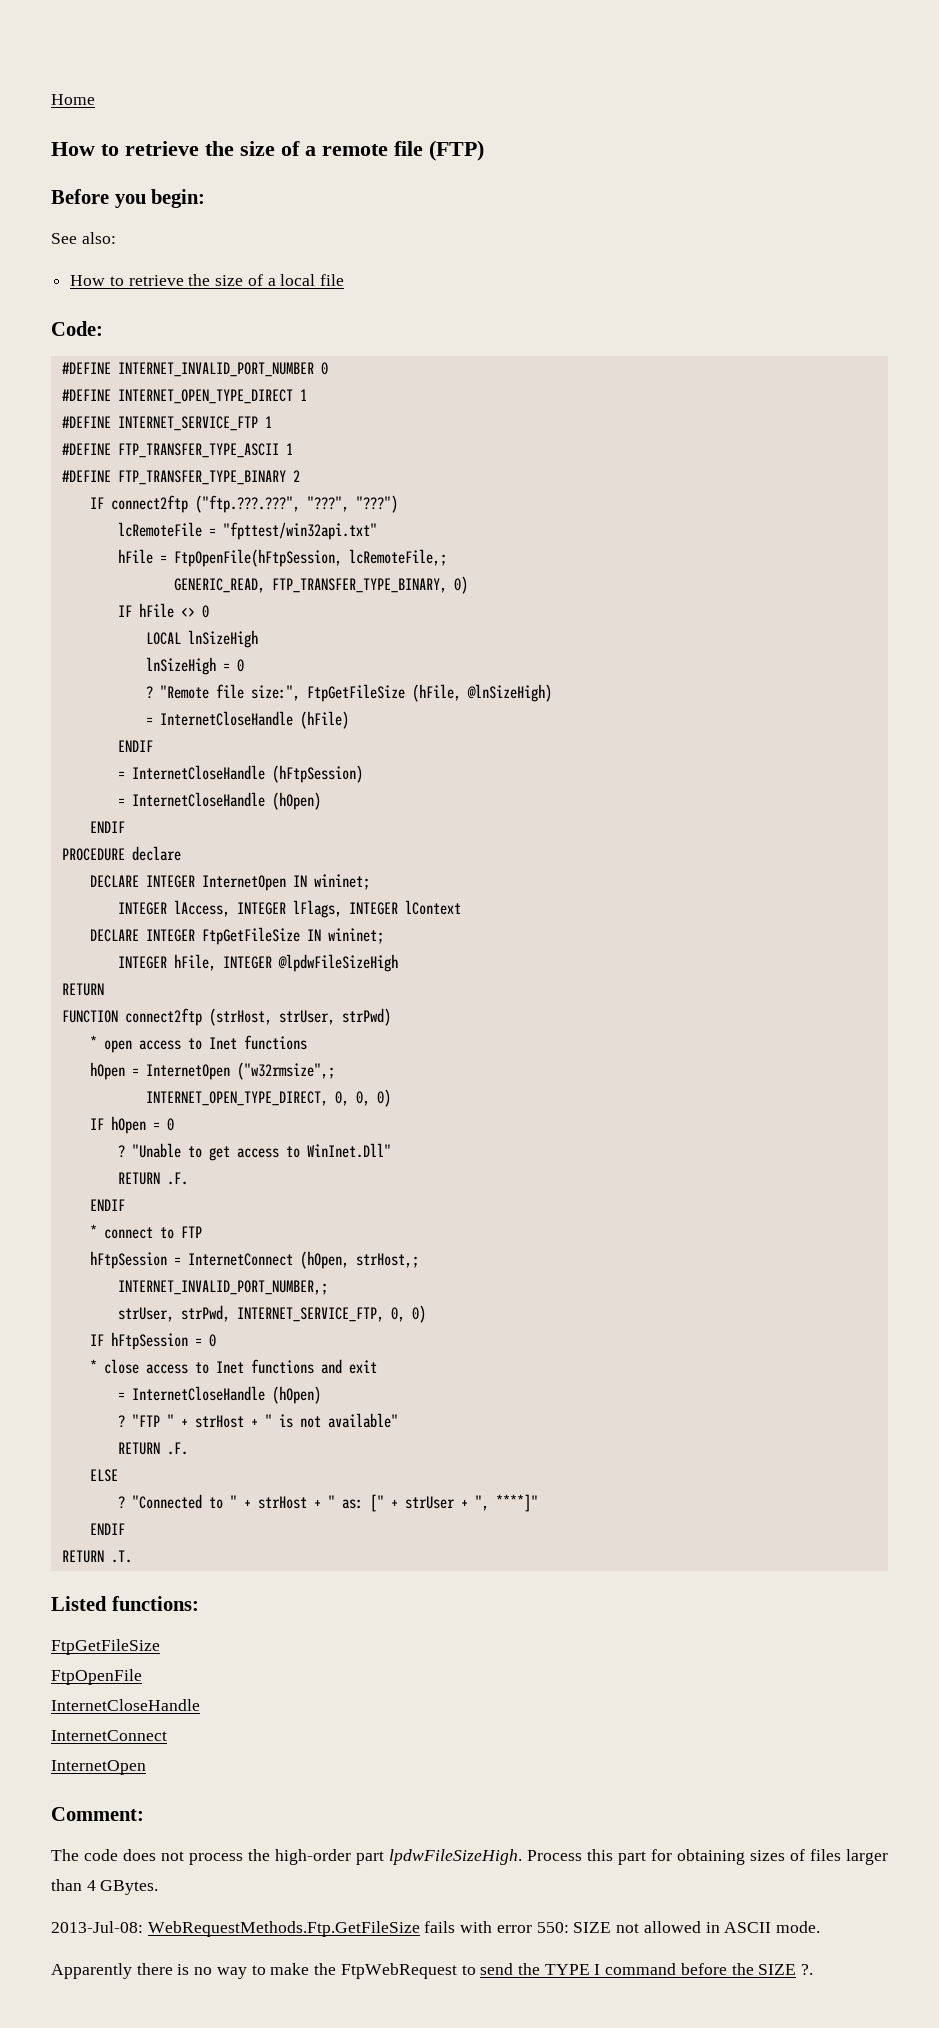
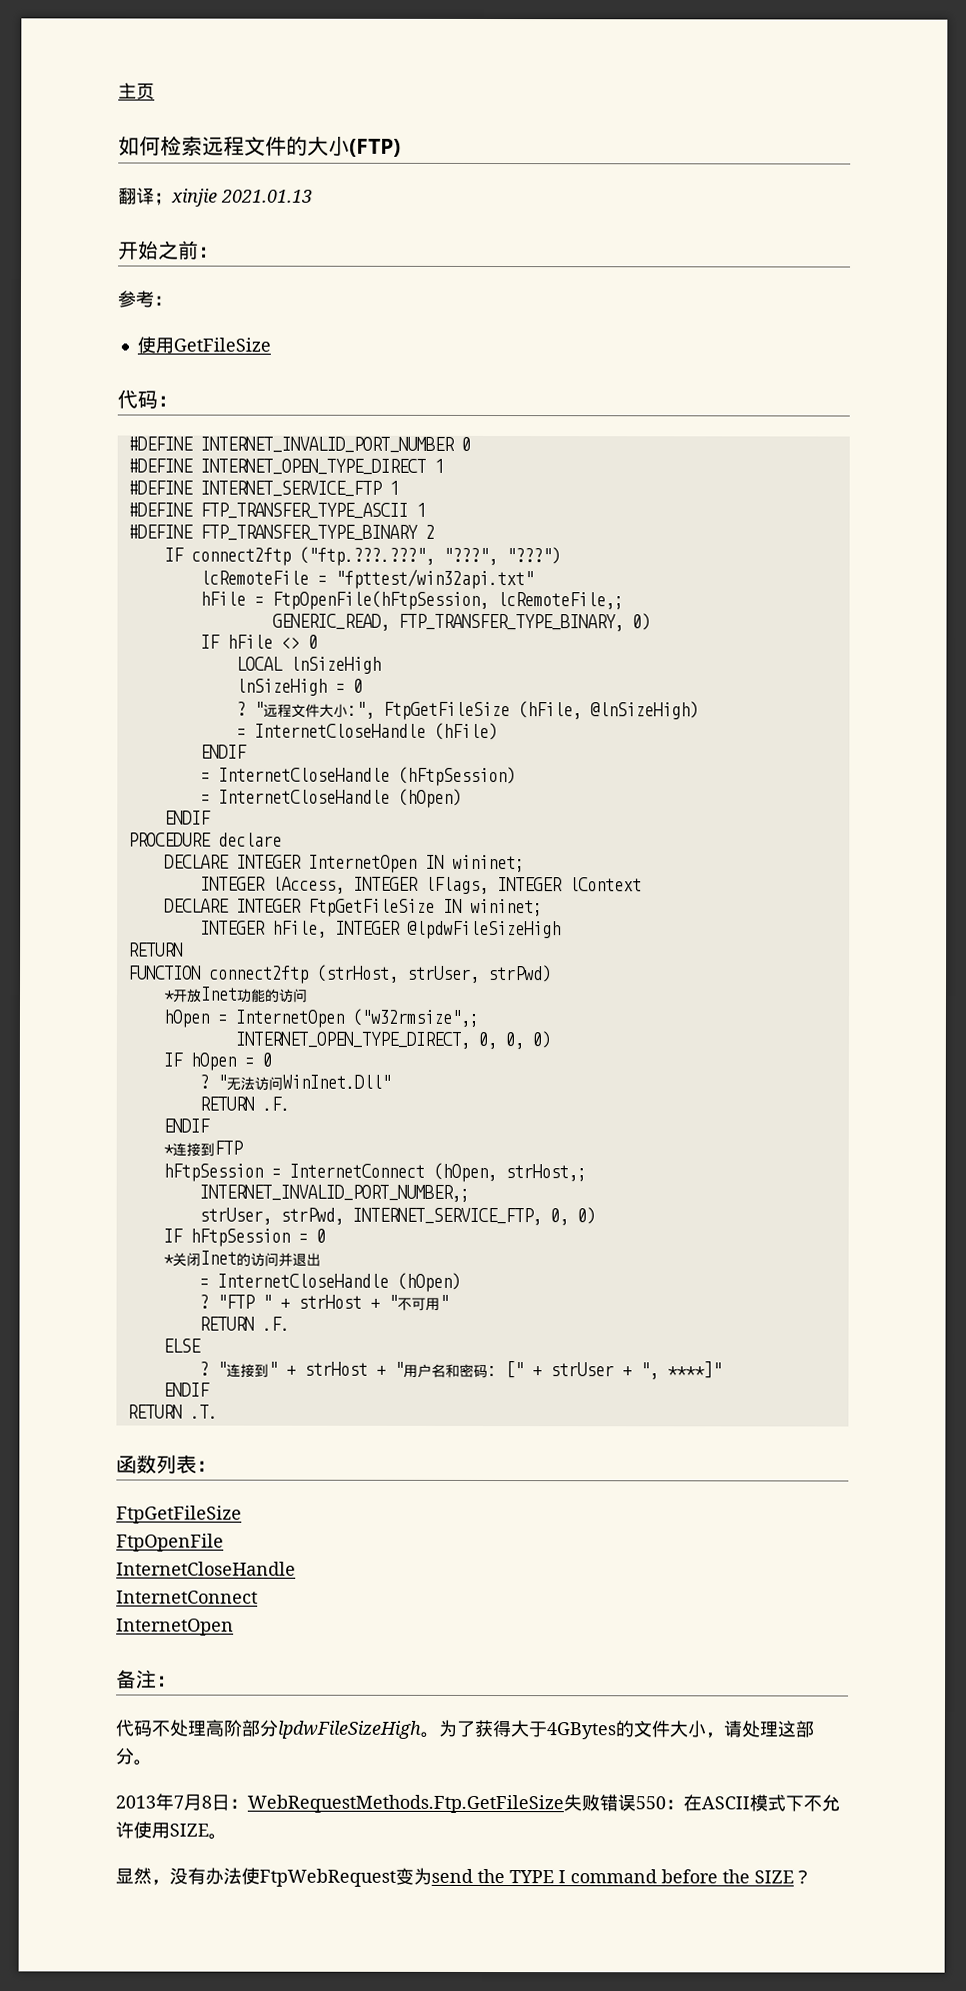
[51,94,95,105] [51,140,484,161] [51,189,206,208] [51,232,116,244] [70,274,345,286] [51,321,103,336] Home // How to retrieve the size of a remote file (FTP) // Before you begin: // See also: // How to retrieve the size of a local file // Code: -> [118,82,155,100] [118,135,401,157] [118,187,313,207] [118,240,219,260] [117,290,172,308] [136,336,271,354] [117,389,178,409] 主页 // 如何检索远程文件的大小(FTP) // 翻译；xinjie 2021.01.13 // 开始之前： // 参考： // 使用GetFileSize // 代码：
[159,684,300,701] "Remote file size:", -> [253,701,375,719] "远程文件大小:",
[103,1035,307,1053] open access to Inet functions -> [171,986,308,1003] 开放Inet功能的访问
[131,1143,300,1161] "Unable to get access to -> [216,1074,283,1091] "无法访问
[103,1227,174,1239] connect to -> [171,1142,215,1157] 连接到
[103,1359,377,1374] close access to Inet functions and exit -> [171,1250,321,1267] 关闭Inet的访问并退出
[278,1413,398,1428] is not available" -> [396,1294,449,1311] 不可用"
[131,1494,363,1509] "Connected to " + strHost + " as: -> [216,1361,497,1379] "连接到" + strHost + "用户名和密码:
[51,1596,199,1611] Listed functions: -> [116,1454,217,1474] 函数列表：
[51,1807,144,1821] [51,1849,888,1865] [51,1879,159,1895] [51,1921,820,1937] [51,1963,476,1979] Comment: // The code does not process the high-order part lpdwFileSizeHigh. Process this part for obtaining sizes of files larger than 4 GBytes. // 2013-Jul-08: WebRequestMethods.Ftp.GetFileSize fails with error 550: SIZE not allowed in ASCII mode. // Apparently there is no way to make the FtpWebRequest to -> [116,1669,177,1689] [115,1719,814,1740] [115,1747,152,1766] [115,1793,840,1814] [115,1821,227,1840] [115,1867,432,1887] 备注： // 代码不处理高阶部分lpdwFileSizeHigh。为了获得大于4GBytes的文件大小，请处理这部分。 // 2013年7月8日：WebRequestMethods.Ftp.GetFileSize失败错误550：在ASCII模式下不允许使用SIZE。 // 显然，没有办法使FtpWebRequest变为
[801,1964,814,1975] ?. -> [793,1869,812,1885] ？

